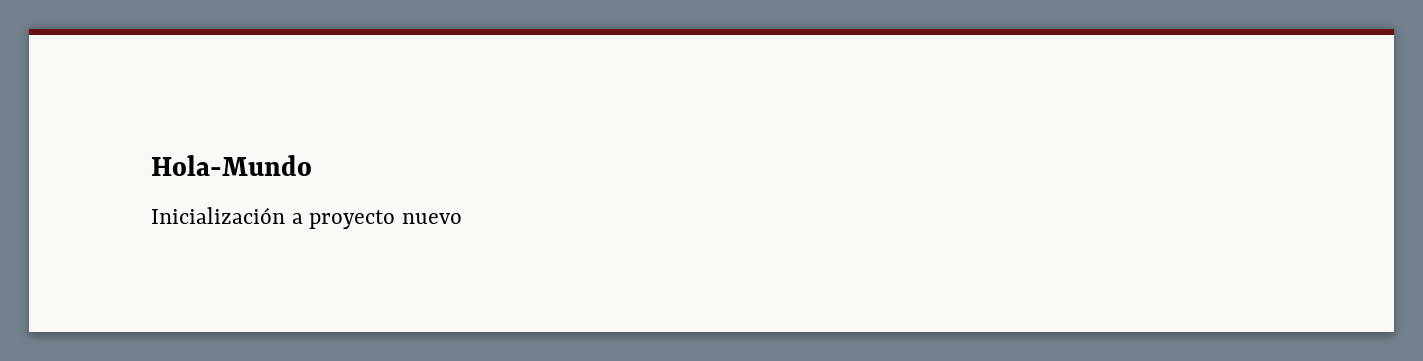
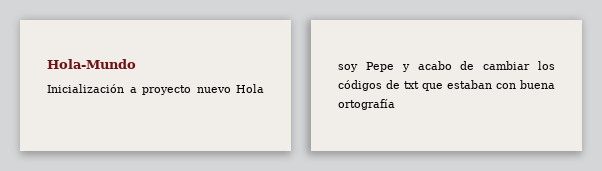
(462, 218) none -> [236,84,264,93] [338,61,555,72] [338,80,555,91] [338,99,395,110] Hola soy Pepe y acabo de cambiar los códigos de txt que estaban con buena ortografía

